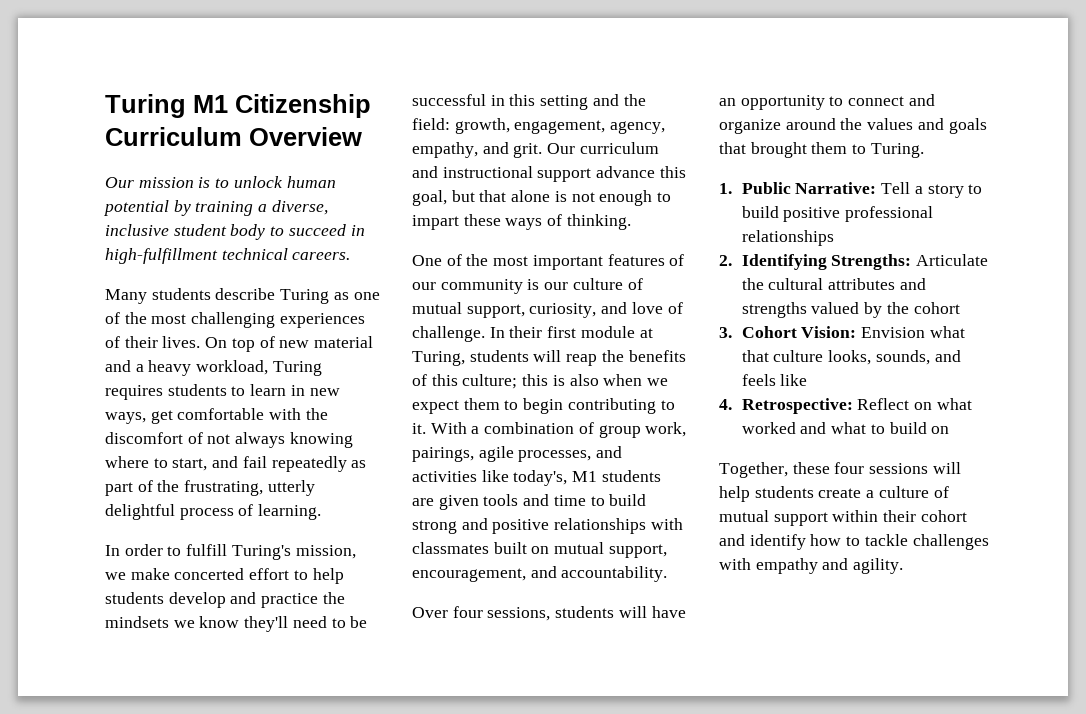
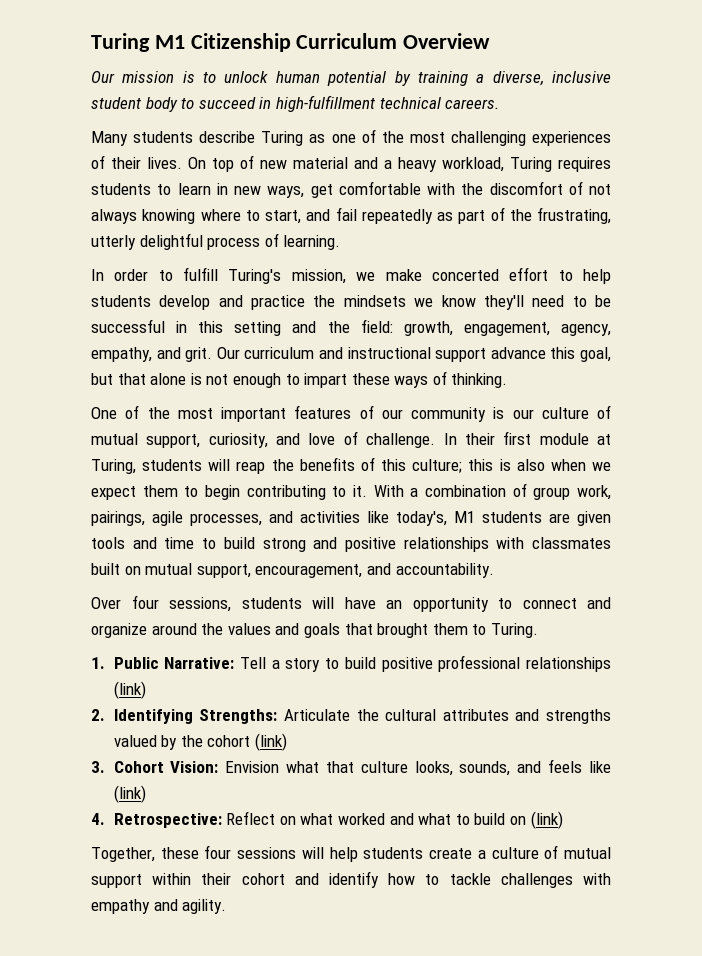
(834, 238) none -> [113,681,146,699] (link)
(960, 308) none -> [254,733,287,751] (link)
(808, 380) none -> [113,785,146,803] (link)
(950, 430) none -> [530,811,563,829] (link)

